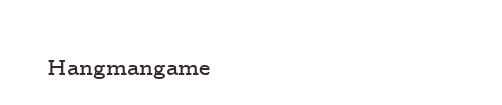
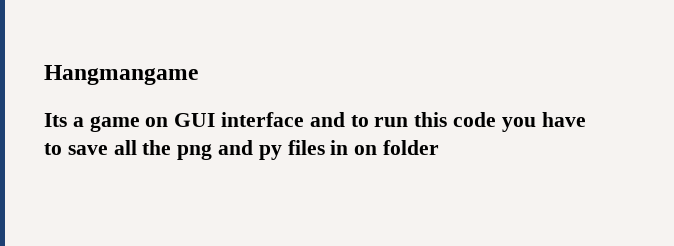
(210, 69) none -> [44,112,586,132] [44,140,440,160] // Its a game on GUI interface and to run this code you have to save all the png and py files in on folder

